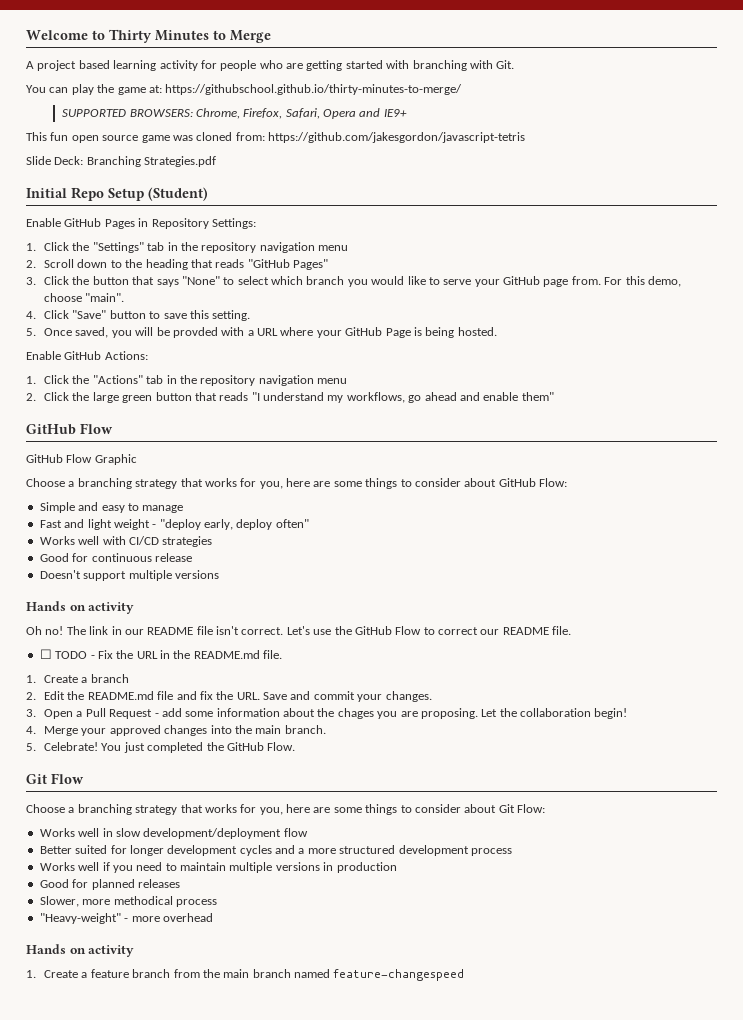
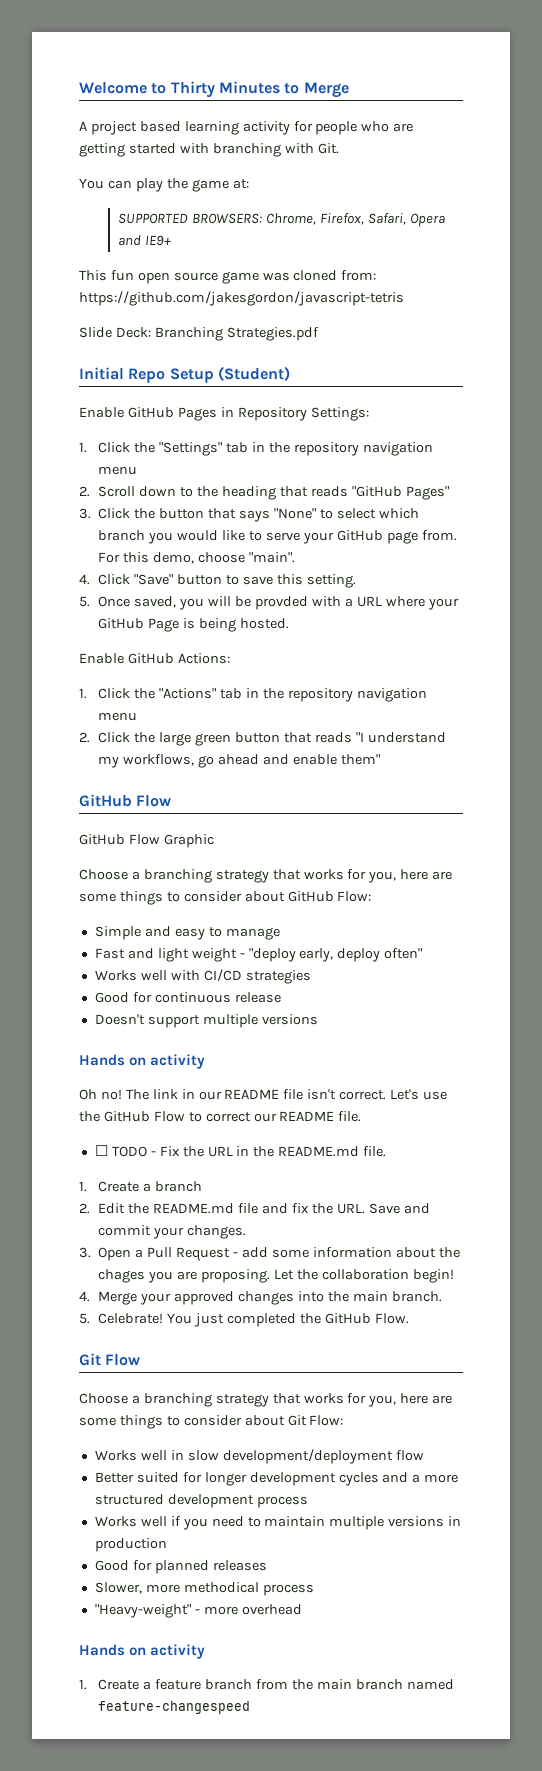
[165,84,463,95] https://githubschool.github.io/thirty-minutes-to-merge/ -> (249, 184) none

